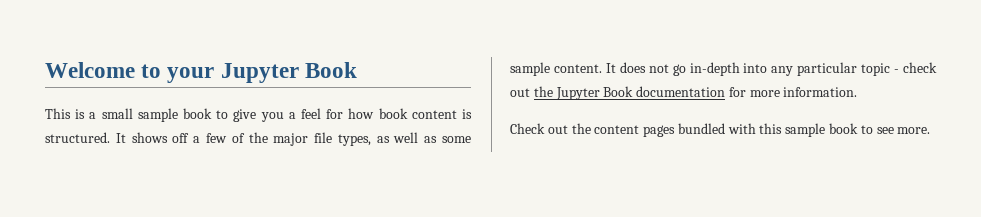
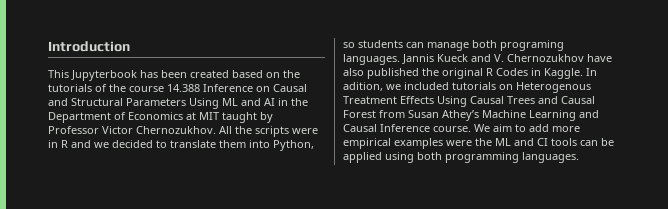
[45,62,357,83] [45,108,472,122] [45,132,471,146] [510,62,937,76] [510,86,858,100] [510,123,931,137] Welcome to your Jupyter Book // This is a small sample book to give you a feel for how book content is structured. It shows off a few of the major file types, as well as some sample content. It does not go in-depth into any particular topic - check out the Jupyter Book documentation for more information. // Check out the content pages bundled with this sample book to see more. -> [48,41,130,52] [48,70,300,81] [48,84,307,92] [48,98,308,109] [48,112,273,123] [48,126,318,137] [48,140,314,151] [343,40,564,51] [343,54,612,65] [343,68,597,79] [343,82,591,93] [343,96,595,107] [343,110,599,121] [343,124,580,132] [343,138,614,149] [343,152,579,163] Introduction // This Jupyterbook has been created based on the tutorials of the course 14.388 Inference on Causal and Structural Parameters Using ML and AI in the Department of Economics at MIT taught by Professor Victor Chernozukhov. All the scripts were in R and we decided to translate them into Python, so students can manage both programing languages. Jannis Kueck and V. Chernozukhov have also published the original R Codes in Kaggle. In adition, we included tutorials on Heterogenous Treatment Effects Using Causal Trees and Causal Forest from Susan Athey’s Machine Learning and Causal Inference course. We aim to add more empirical examples were the ML and CI tools can be applied using both programming languages.

